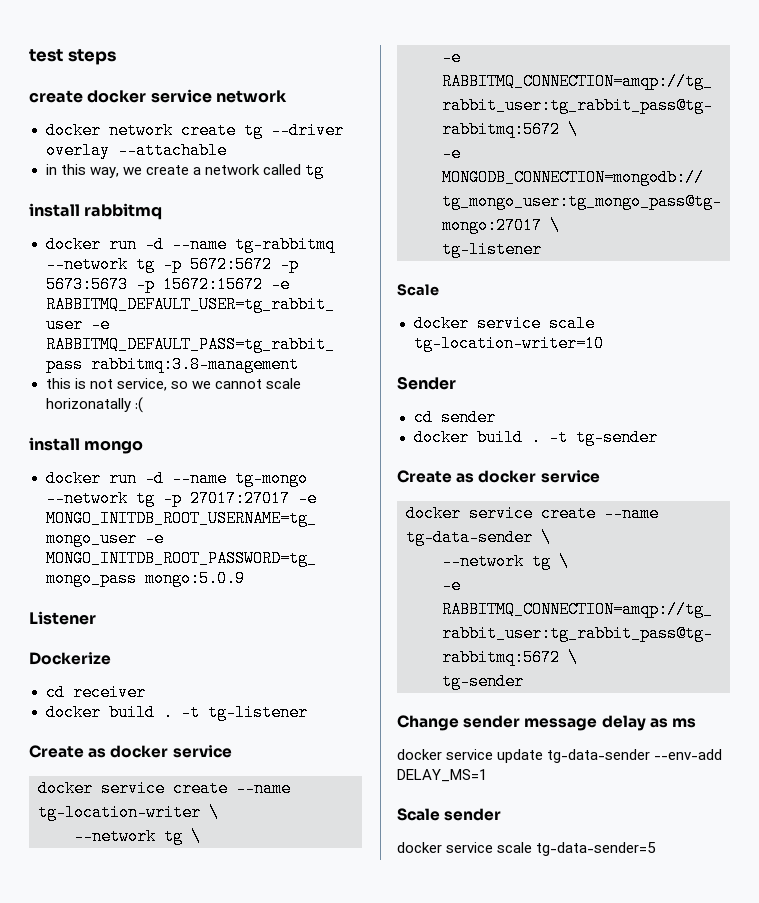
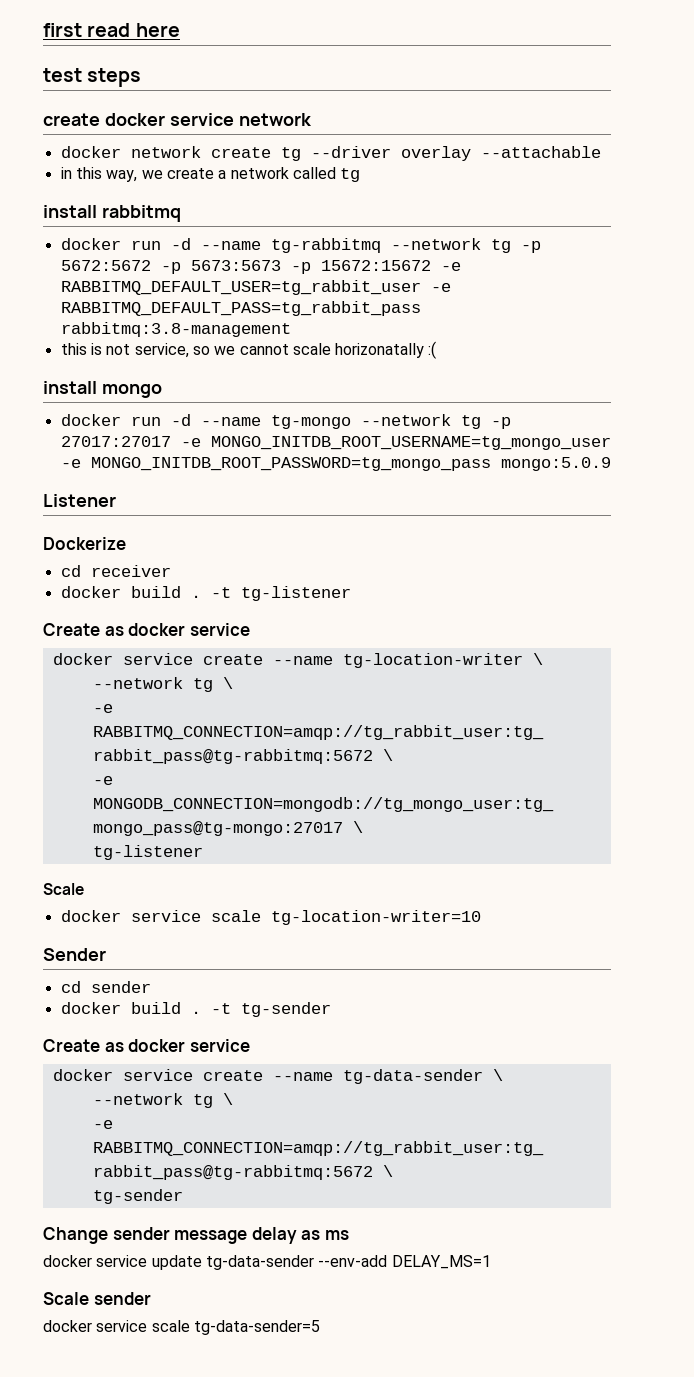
(29, 55) none -> [43,23,180,37] first read here //

